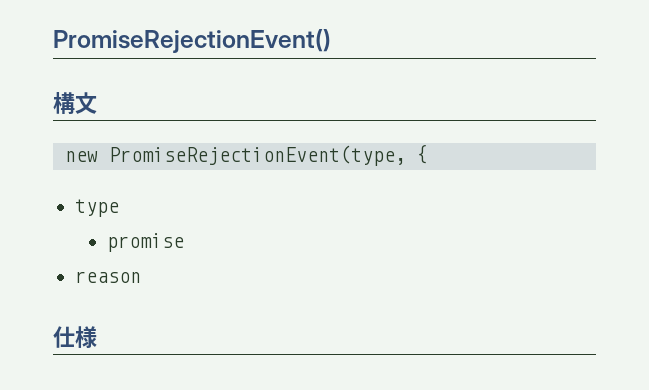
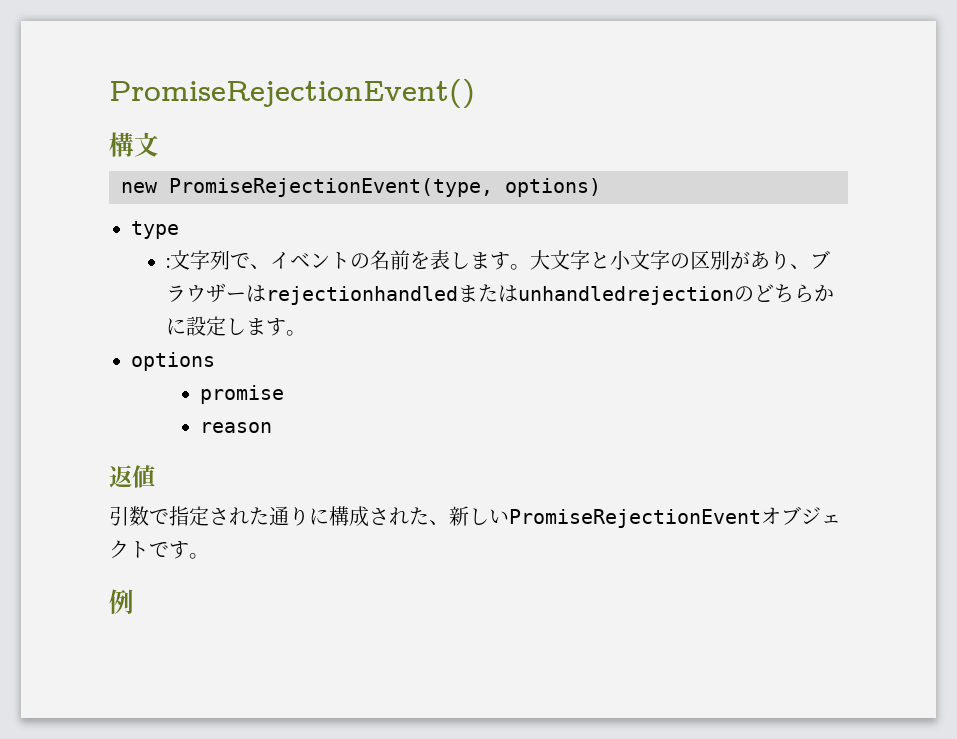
[417,144,428,164] { -> [505,178,601,197] options)
[107,233,185,252] [75,271,141,283] [53,326,97,348] promise // reason // 仕様 -> [165,250,830,270] [165,283,834,305] [165,316,306,336] [131,352,215,371] [200,385,285,404] [200,422,273,433] [109,465,155,488] [109,506,841,528] [109,540,209,559] [109,589,134,614] :文字列で、イベントの名前を表します。大文字と小文字の区別があり、ブラウザーはrejectionhandledまたはunhandledrejectionのどちらかに設定します。 // options // promise // reason // 返値 // 引数で指定された通りに構成された、新しいPromiseRejectionEventオブジェクトです。 // 例

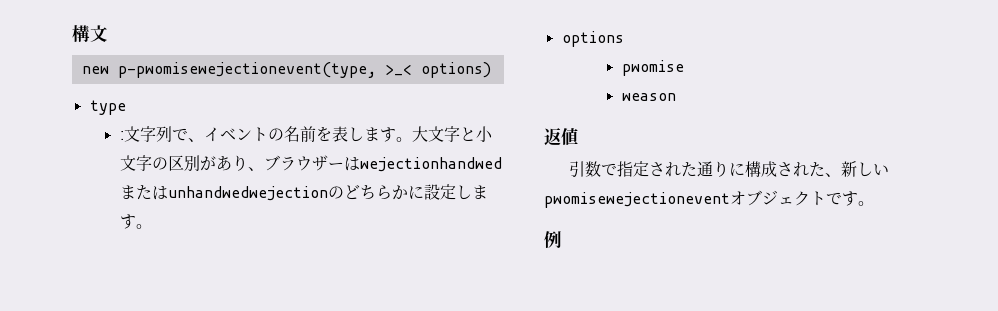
[109,79,475,109] PromiseRejectionEvent() // -> (72, 33) none
[169,178,493,197] PromiseRejectionEvent(type, -> [117,62,412,78] p-pwomisewejectionevent(type, >_<
[265,284,734,305] rejectionhandledまたはunhandledrejection -> [359,157,502,172] [119,185,328,201] wejectionhandwedまたはunhandwedwejection
[200,385,285,404] [200,422,273,433] promise // reason -> [621,60,684,76] [621,93,676,101] pwomise // weason
[509,509,761,528] PromiseRejectionEvent -> [544,192,730,208] pwomisewejectionevent

